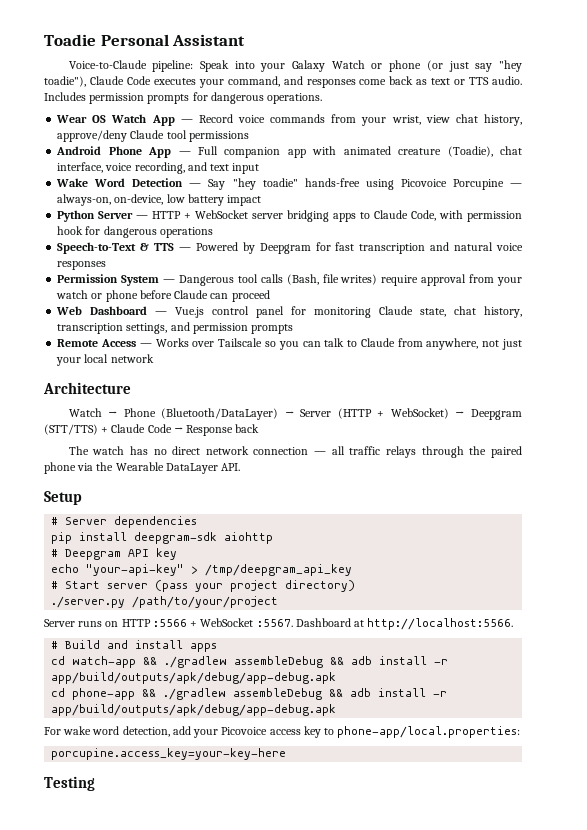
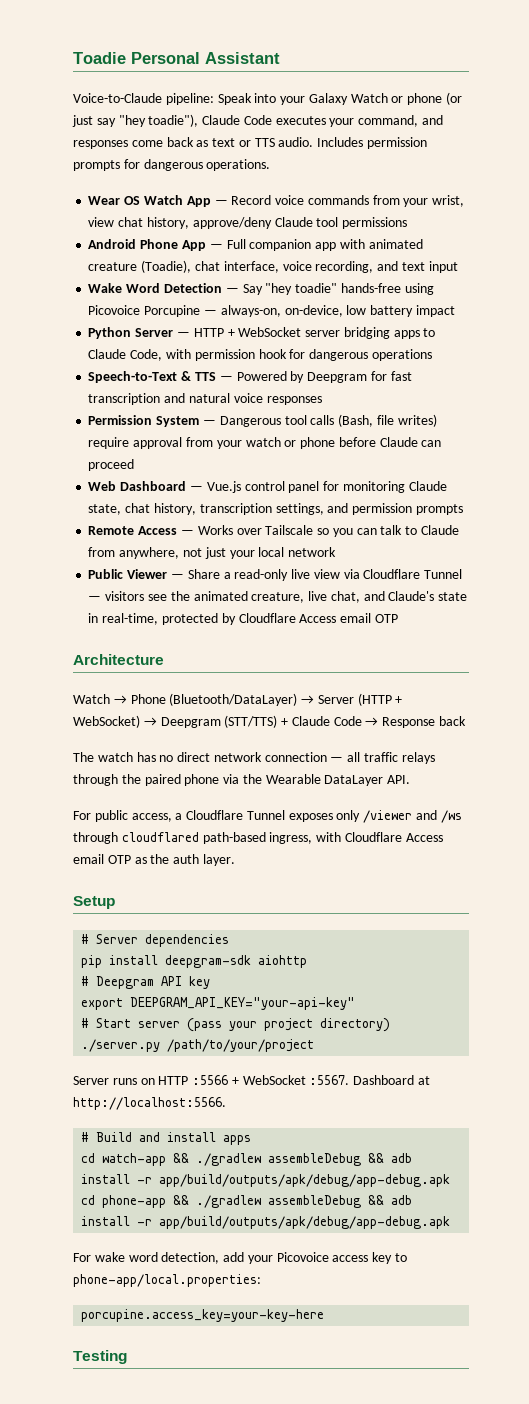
(154, 358) none -> [88,569,463,581] [88,591,468,603] [88,613,398,625] // Public Viewer — Share a read-only live view via Cloudflare Tunnel — visitors see the animated creature, live chat, and Claude's state in real-time, protected by Cloudflare Access email OTP
(241, 467) none -> [73,810,462,823] [73,832,443,844] [73,854,235,866] // For public access, a Cloudflare Tunnel exposes only /viewer and /ws through cloudflared path-based ingress, with Cloudflare Access email OTP as the auth layer.
[51,564,353,576] echo "your-api-key" > /tmp/deepgram_api_key -> [81,997,356,1010] export DEEPGRAM_API_KEY="your-api-key"

